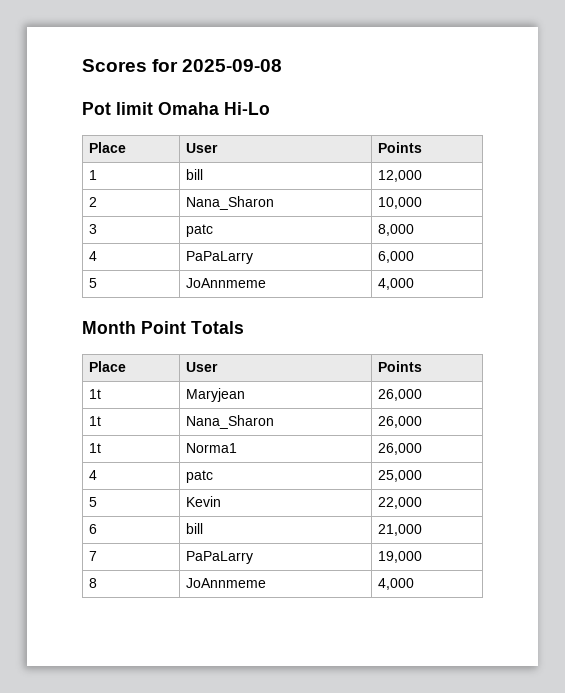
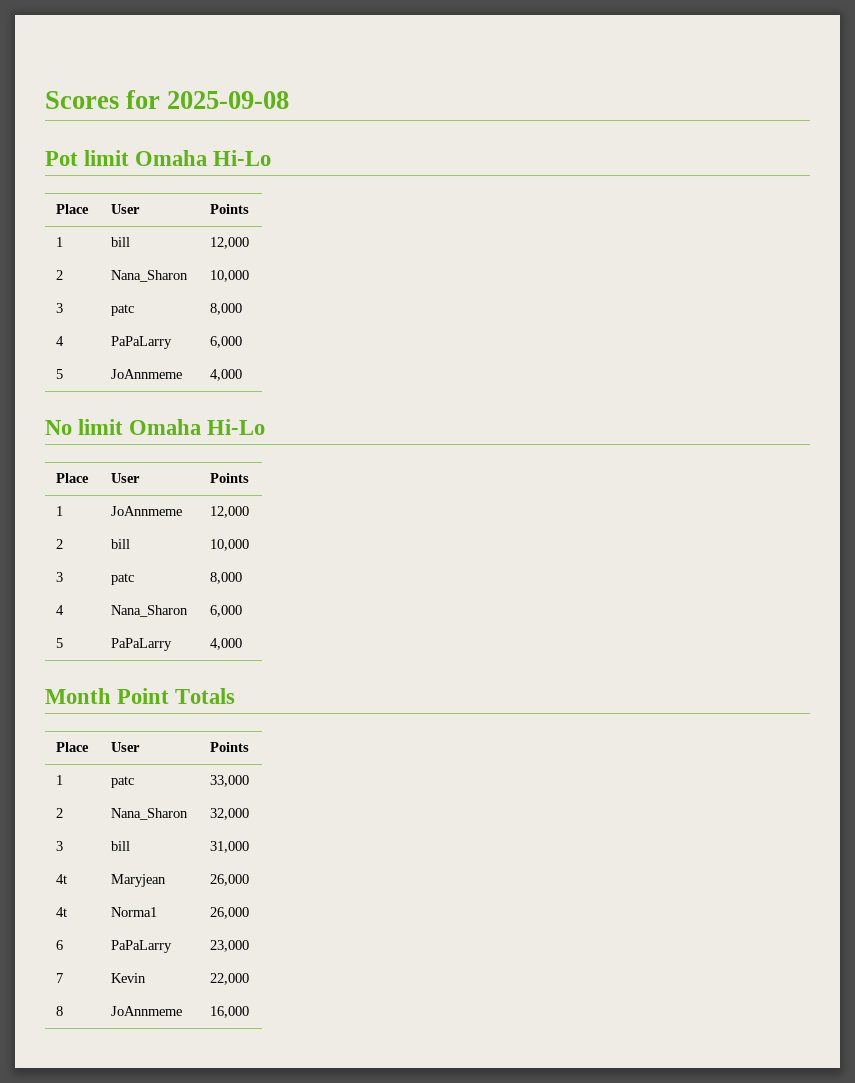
(415, 284) none -> [45,419,266,435] [56,473,90,483] [111,473,141,483] [210,473,250,483] [56,506,64,516] [111,506,183,516] [210,506,250,518] [56,539,64,549] [111,539,131,549] [210,539,250,551] [56,572,64,582] [111,573,135,585] [210,572,243,584] [56,605,65,615] [111,605,189,617] [210,605,243,617] [56,638,64,648] [111,638,173,651] [210,638,243,650] // No limit Omaha Hi-Lo // Place | User | Points // 1 | JoAnnmeme | 12,000 // 2 | bill | 10,000 // 3 | patc | 8,000 // 4 | Nana_Sharon | 6,000 // 5 | PaPaLarry | 4,000
[89,389,102,399] [186,388,246,402] [378,389,423,401] [89,416,102,426] [186,415,275,429] [378,416,423,428] [89,443,102,453] [186,443,238,453] [378,443,423,455] [89,470,98,480] [186,470,214,483] [378,470,423,482] [89,497,98,507] [186,496,222,507] [378,497,423,509] [89,524,98,534] [186,523,204,534] [378,524,423,536] [89,551,98,561] [186,551,254,564] [378,551,423,563] 1t | Maryjean | 26,000 // 1t | Nana_Sharon | 26,000 // 1t | Norma1 | 26,000 // 4 | patc | 25,000 // 5 | Kevin | 22,000 // 6 | bill | 21,000 // 7 | PaPaLarry | 19,000 -> [56,775,64,785] [111,776,135,788] [210,775,250,787] [56,808,64,818] [111,808,189,820] [210,808,250,820] [56,841,64,851] [111,841,131,851] [210,841,250,853] [56,874,68,884] [111,874,167,887] [210,874,250,886] [56,907,68,917] [111,907,158,917] [210,907,250,919] [56,940,64,950] [111,940,173,953] [210,940,250,952] [56,973,64,983] [111,973,147,983] [210,973,250,985] 1 | patc | 33,000 // 2 | Nana_Sharon | 32,000 // 3 | bill | 31,000 // 4t | Maryjean | 26,000 // 4t | Norma1 | 26,000 // 6 | PaPaLarry | 23,000 // 7 | Kevin | 22,000
[378,578,415,590] 4,000 -> [210,1006,250,1018] 16,000

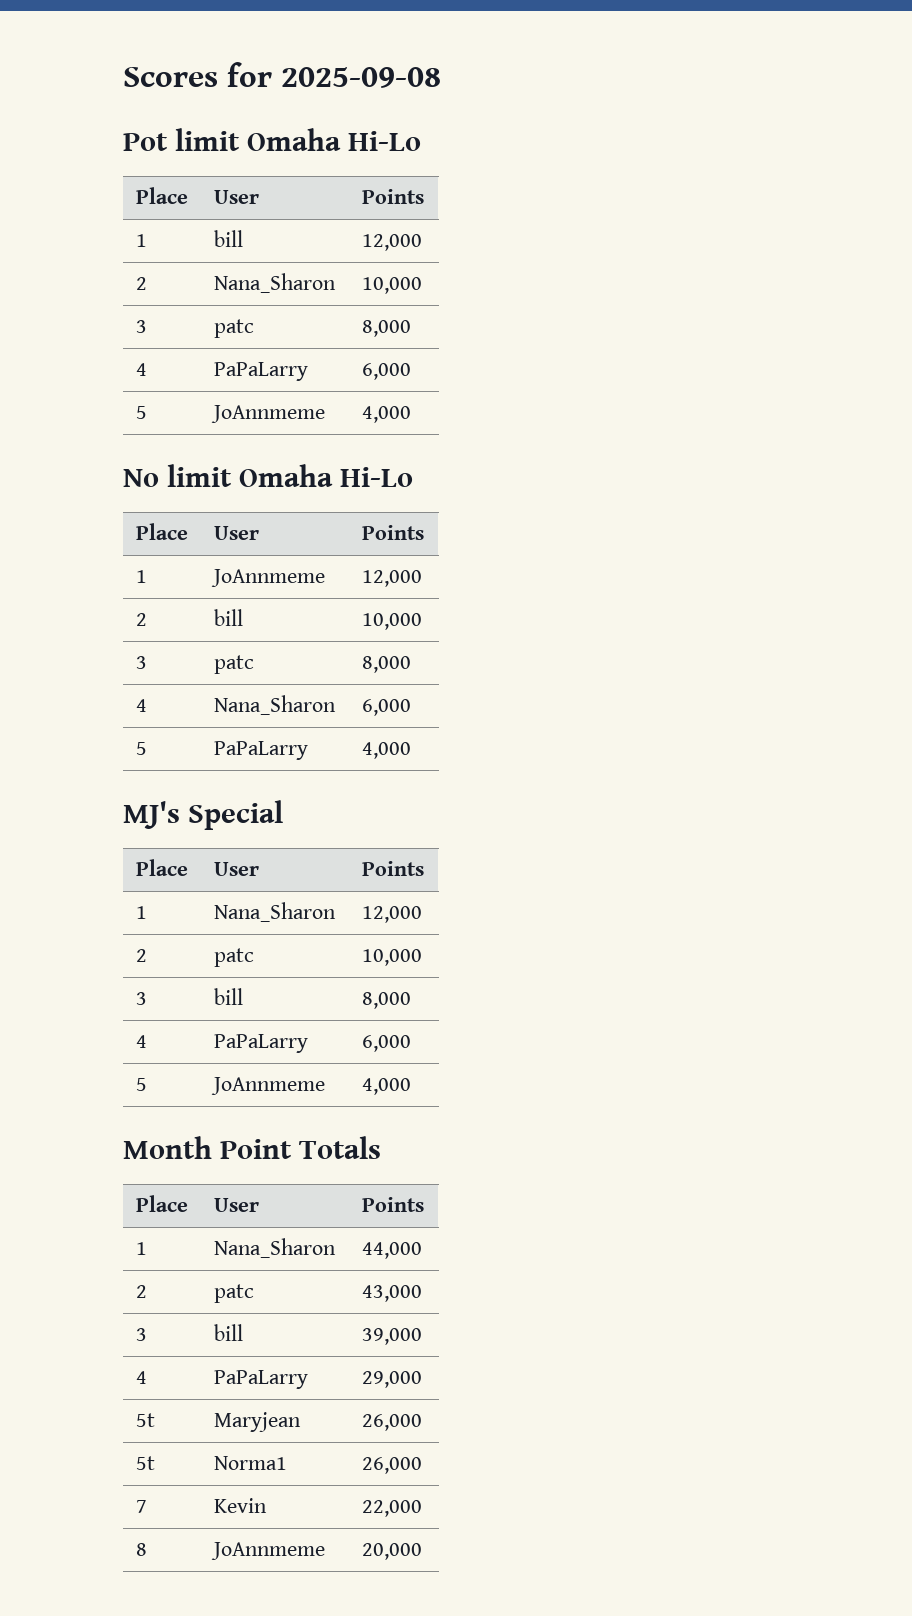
(243, 644) none -> [123,800,284,830] [135,859,188,876] [213,862,259,876] [361,861,424,876] [135,906,147,919] [213,902,336,922] [361,906,422,923] [135,949,147,962] [213,948,254,967] [361,949,422,966] [135,992,147,1005] [213,988,243,1005] [361,992,411,1009] [135,1035,147,1048] [213,1034,308,1053] [361,1035,411,1052] [135,1078,147,1091] [210,1077,325,1095] [361,1078,411,1095] // MJ's Special // Place | User | Points // 1 | Nana_Sharon | 12,000 // 2 | patc | 10,000 // 3 | bill | 8,000 // 4 | PaPaLarry | 6,000 // 5 | JoAnnmeme | 4,000
[111,776,135,788] [210,775,250,787] [56,808,64,818] [111,808,189,820] [210,808,250,820] [56,841,64,851] [111,841,131,851] [210,841,250,853] [56,874,68,884] patc | 33,000 // 2 | Nana_Sharon | 32,000 // 3 | bill | 31,000 // 4t -> [213,1238,336,1258] [361,1242,422,1259] [135,1285,147,1298] [213,1284,254,1303] [361,1285,422,1302] [135,1328,147,1341] [213,1324,243,1341] [361,1328,422,1345] [135,1371,147,1384] [213,1370,308,1389] [361,1371,422,1388] [135,1413,155,1427] Nana_Sharon | 44,000 // 2 | patc | 43,000 // 3 | bill | 39,000 // 4 | PaPaLarry | 29,000 // 5t
[56,907,68,917] 4t -> [135,1456,155,1470] 5t
[56,940,64,950] [111,940,173,953] [210,940,250,952] // 6 | PaPaLarry | 23,000 -> (422, 1465) none
[210,1006,250,1018] 16,000 -> [361,1543,422,1560] 20,000

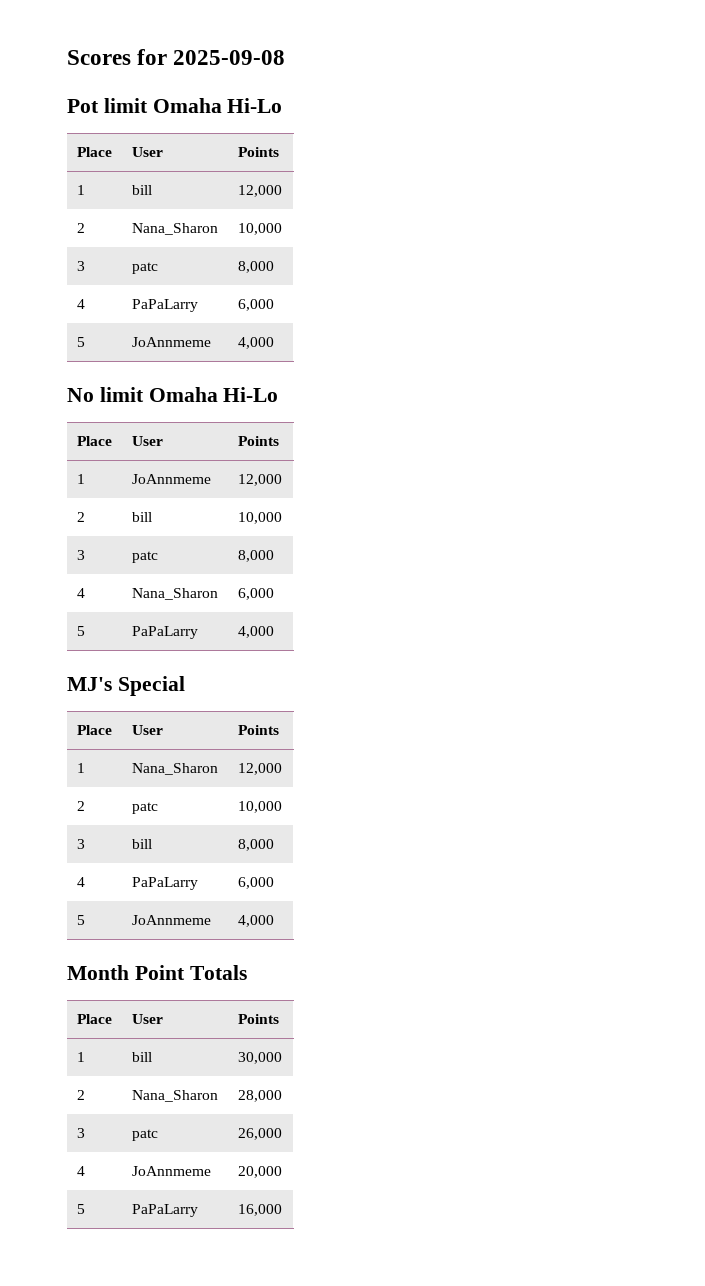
[213,1238,336,1258] [361,1242,422,1259] [135,1285,147,1298] [213,1284,254,1303] [361,1285,422,1302] [135,1328,147,1341] [213,1324,243,1341] [361,1328,422,1345] [135,1371,147,1384] [213,1370,308,1389] [361,1371,422,1388] [135,1413,155,1427] [213,1412,301,1432] [361,1414,422,1431] [135,1456,155,1470] [213,1456,287,1470] [361,1457,422,1474] [135,1500,147,1513] [213,1498,267,1513] [361,1500,422,1517] [135,1543,147,1556] Nana_Sharon | 44,000 // 2 | patc | 43,000 // 3 | bill | 39,000 // 4 | PaPaLarry | 29,000 // 5t | Maryjean | 26,000 // 5t | Norma1 | 26,000 // 7 | Kevin | 22,000 // 8 -> [131,1052,152,1062] [237,1052,282,1064] [76,1090,85,1100] [131,1090,218,1102] [237,1090,282,1102] [76,1128,85,1138] [131,1129,158,1141] [237,1128,282,1140] [76,1166,85,1176] bill | 30,000 // 2 | Nana_Sharon | 28,000 // 3 | patc | 26,000 // 4
(422, 1551) none -> [76,1204,85,1214] [131,1204,198,1217] [237,1204,282,1216] // 5 | PaPaLarry | 16,000

